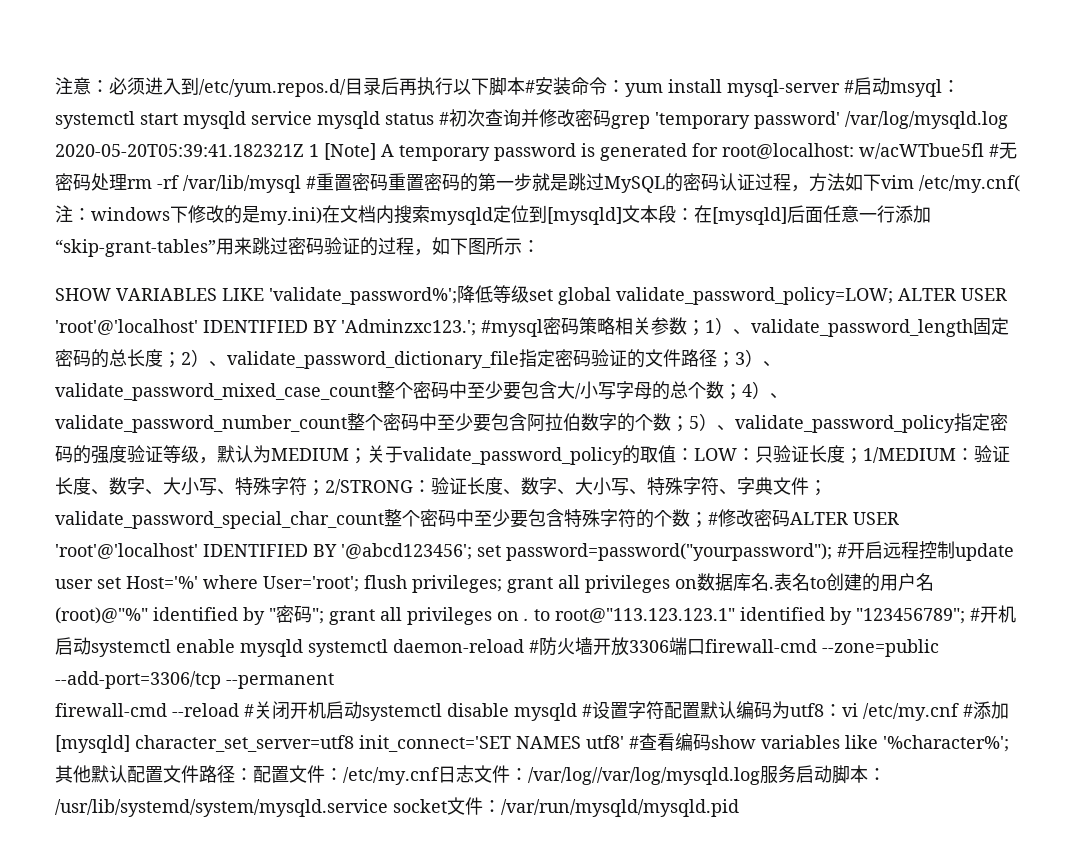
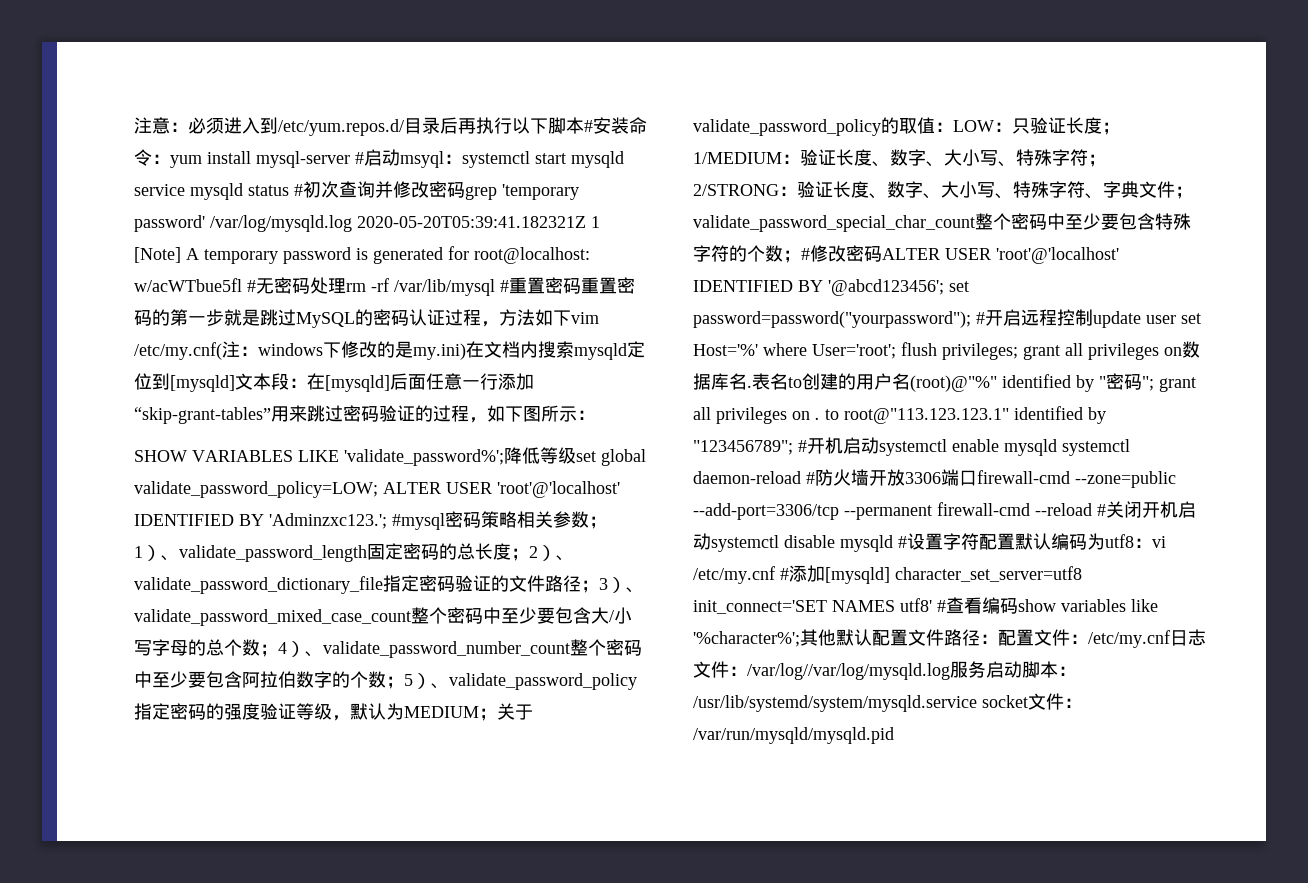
(334, 681) // -> (932, 512) none

